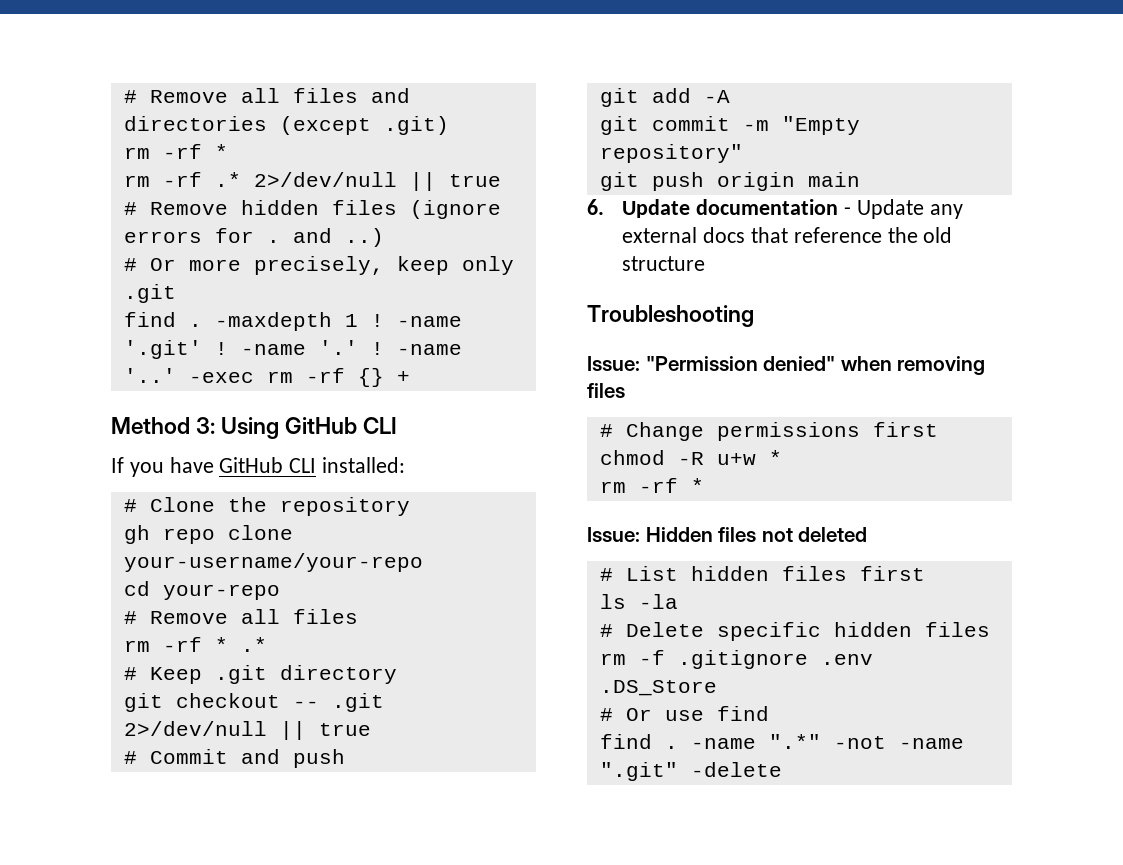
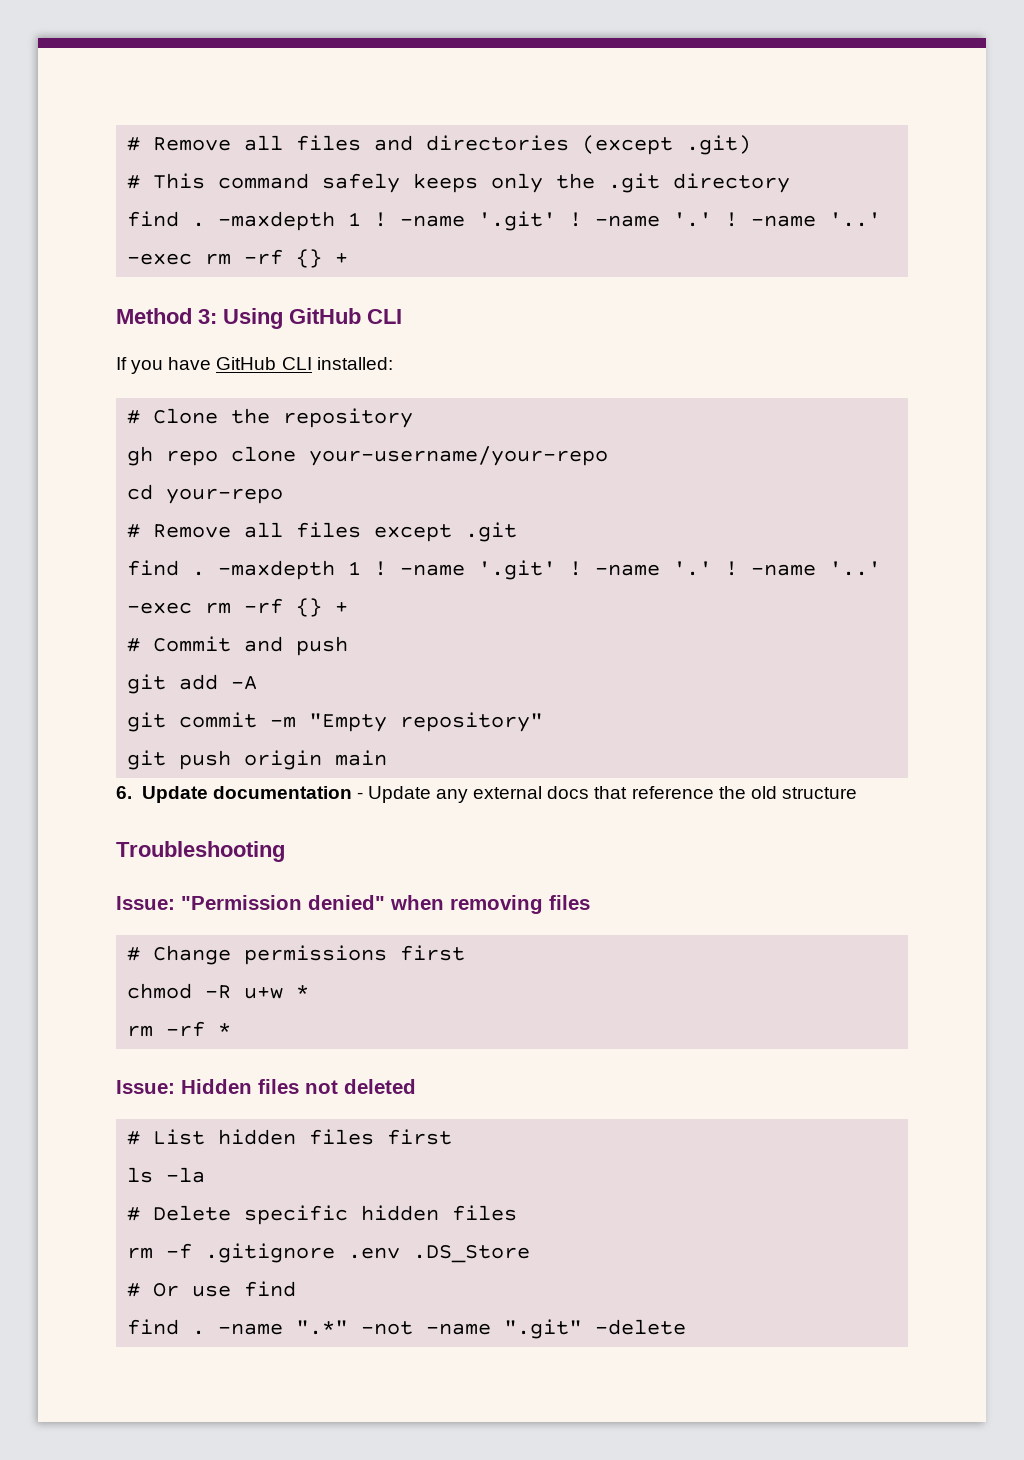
[123,144,228,159] [123,172,501,191] [123,200,501,219] [123,228,384,247] [123,256,514,275] [123,284,176,303] rm -rf * // rm -rf .* 2>/dev/null || true # Remove hidden files (ignore errors for . and ..) // # Or more precisely, keep only .git -> [127,173,791,193] # This command safely keeps only the .git directory
[123,637,267,652] [123,665,397,684] [123,693,384,712] [123,721,371,740] // rm -rf * .* // # Keep .git directory // git checkout -- .git 2>/dev/null || true -> [374,522,518,542] [127,560,882,580] [127,598,349,617] except .git // find . -maxdepth 1 ! -name '.git' ! -name '.' ! -name '..' -exec rm -rf {} +

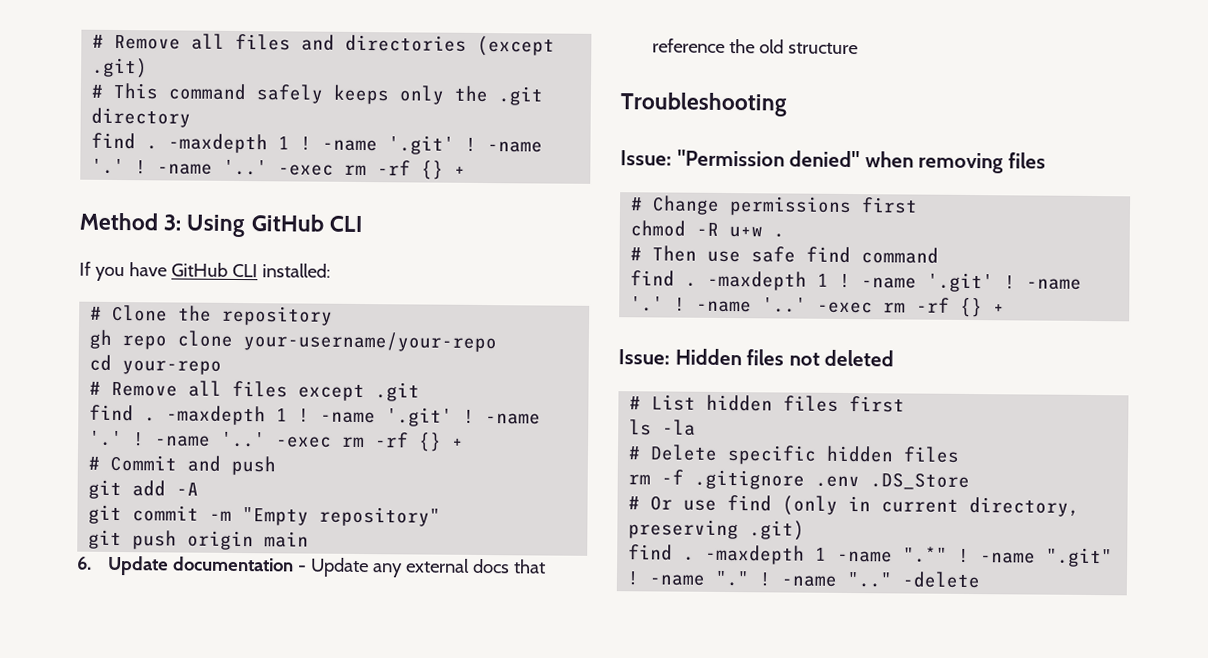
[296,985,310,998] [127,1021,232,1037] * // rm -rf * -> [773,233,786,238] [630,245,940,264] [630,270,1083,293] [630,296,1006,318] . // # Then use safe find command // find . -maxdepth 1 ! -name '.git' ! -name '.' ! -name '..' -exec rm -rf {} +
[127,1319,206,1335] // find . -> [782,495,1081,517] [628,519,806,541] [628,544,828,565] (only in current directory, preserving .git) // find . -maxdepth 1
[361,1321,414,1335] -not -> [958,548,971,564] !
(583, 1329) none -> [627,570,894,588] ! -name "." ! -name ".."

